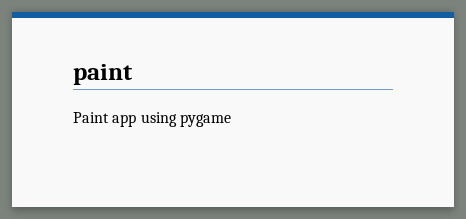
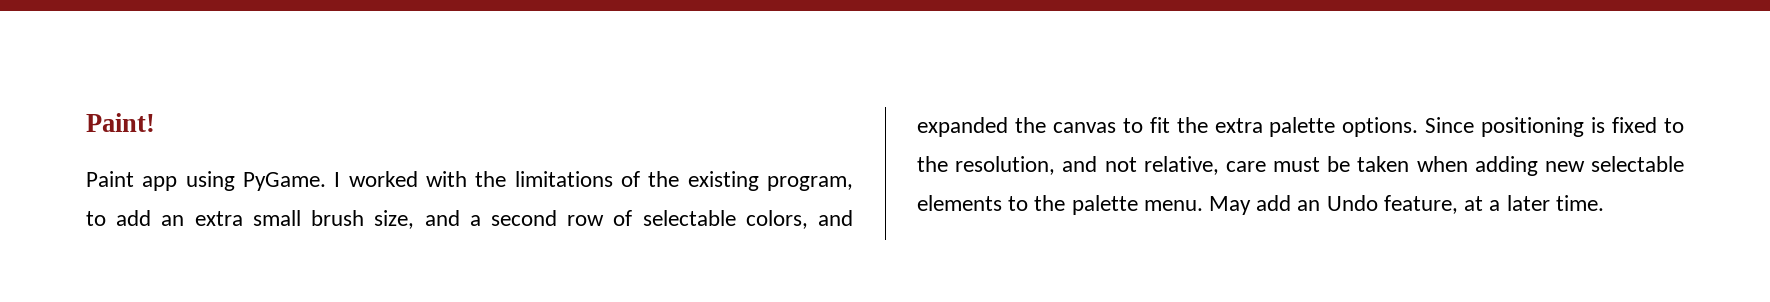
[73,64,133,85] paint -> [86,113,155,132] Paint!
[179,114,231,127] pygame -> [242,171,853,191] [86,210,853,229] [917,117,1684,137] [917,156,1684,176] [917,195,1604,215] PyGame. I worked with the limitations of the existing program, to add an extra small brush size, and a second row of selectable colors, and expanded the canvas to fit the extra palette options. Since positioning is fixed to the resolution, and not relative, care must be taken when adding new selectable elements to the palette menu. May add an Undo feature, at a later time.

